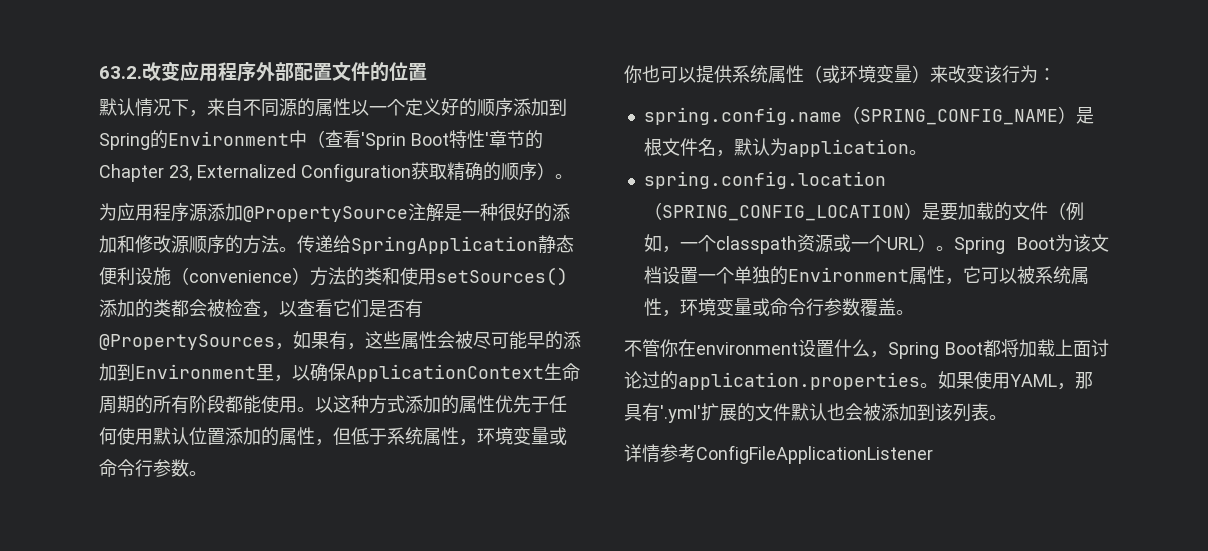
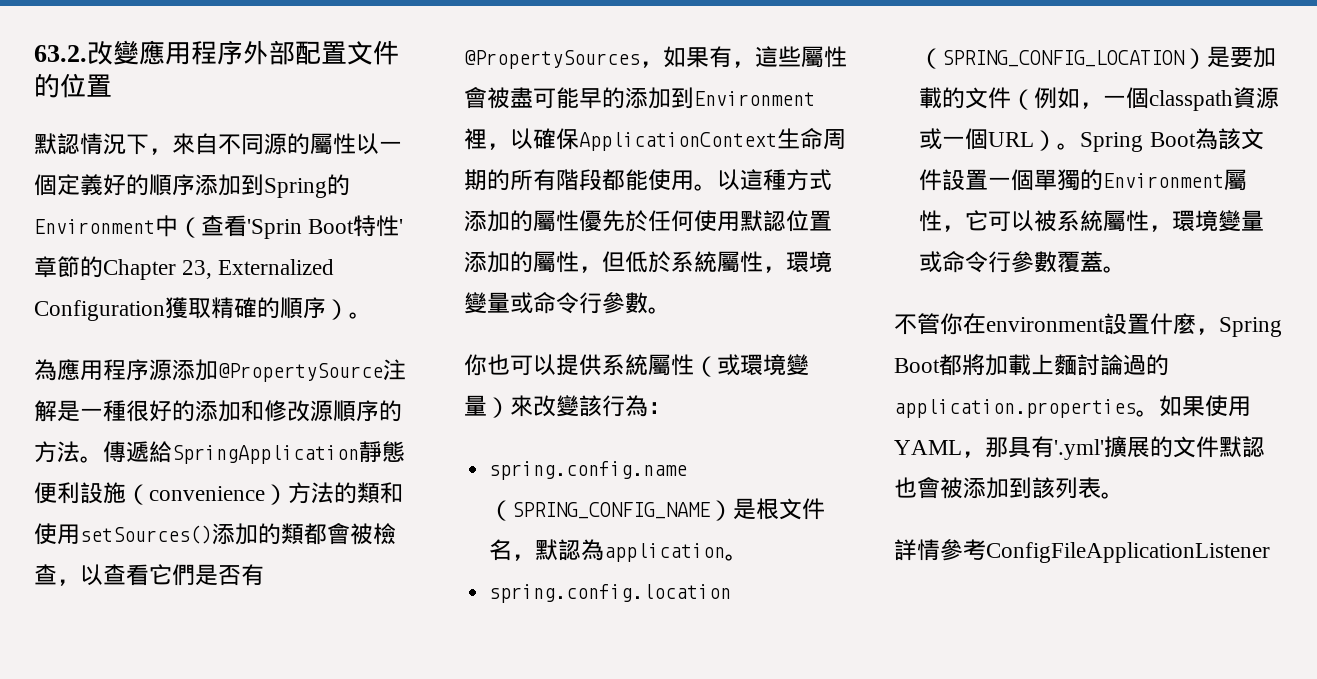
[161,61,199,82] 变应 -> [113,40,165,65] 變應
[117,98,495,117] 认情况下，来自不同源的属性以一个定义好的顺 -> [57,133,402,155] [34,174,172,196] 認情況下，來自不同源的屬性以一個定義好的順
[506,130,525,148] 节 -> [57,256,80,278] 節
[410,162,519,181] 获取精确的顺 -> [165,297,303,319] 獲取精確的順
[99,203,135,221] 为应 -> [34,359,80,381] 為應
[480,203,498,221] 种 -> [103,400,126,422] 種
[189,236,207,253] 顺 -> [333,400,356,422] 順
[297,235,574,254] [99,267,153,285] 传递给SpringApplication静态便利设 -> [103,441,405,464] [34,482,103,504] 傳遞給SpringApplication靜態便利設
[364,267,382,285] 类 -> [357,482,380,504] 類
[153,299,243,317] 类都会被检 -> [281,523,396,545] 類都會被檢
[351,299,369,318] 们 -> [172,564,195,586] 們
[365,331,491,349] 这些属性会被尽 -> [755,46,847,68] [464,87,533,109] 這些屬性會被盡
[256,363,328,382] 里，以确 -> [464,128,556,150] 裡，以確
[189,395,207,413] 阶 -> [556,169,579,191] 階
[333,395,369,413] 这种 -> [740,169,786,191] 這種
[459,395,549,413] 属性优先于 -> [533,210,648,232] 屬性優先於
[171,427,189,445] 认 -> [763,210,786,232] 認
[279,428,297,445] 属 -> [533,251,556,273] 屬
[369,427,567,446] [99,459,189,477] 于系统属性，环境变量或命令行参数 -> [648,251,832,273] [464,292,648,314] 於系統屬性，環境變量或命令行參數
[750,65,1038,83] 统属性（或环境变量）来改变该行为 -> [625,354,809,377] [464,395,648,418] 統屬性（或環境變量）來改變該行為
[751,138,788,156] 认为 -> [558,539,605,561] 認為
[975,202,994,220] 载 -> [919,87,943,109] 載
[697,234,1109,254] [643,266,1089,285] [643,298,896,317] 个classpath资源或一个URL）。Spring Boot为该文档设置一个单独的Environment属性，它可以被系统属性，环境变量或命令行参数覆盖 -> [1126,87,1280,111] [919,128,1264,152] [919,169,1248,191] [919,210,1265,232] [919,251,1104,273] 個classpath資源或一個URL）。Spring Boot為該文件設置一個單獨的Environment屬性，它可以被系統屬性，環境變量或命令行參數覆蓋
[798,339,870,357] 设置什么 -> [1104,313,1196,335] 設置什麼
[1001,339,1109,357] [624,371,660,389] 将加载上面讨论过 -> [962,354,1146,376] 將加載上麵討論過
[701,403,719,421] 扩 -> [1104,436,1127,458] 擴
[809,403,863,421] 认也会 -> [1242,436,1265,458] [894,477,940,499] 認也會
[935,403,953,421] 该 -> [1032,477,1055,499] 該
[624,444,678,463] 详情参 -> [894,539,963,561] 詳情參

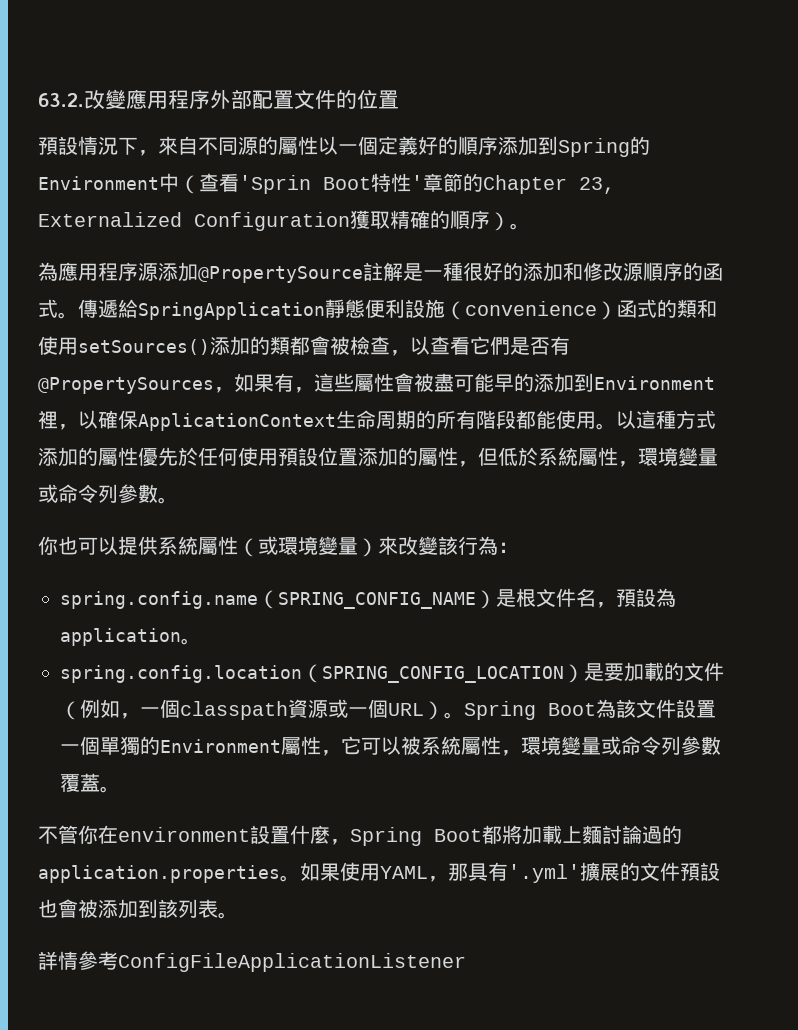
[34,133,80,155] 默認 -> [38,136,78,155] 預設
[383,359,406,381] 注 -> [363,262,383,281] 註
[34,441,80,463] 方法 -> [703,263,723,281] [38,299,58,318] 函式
[288,482,334,504] 方法 -> [617,299,657,318] 函式
[740,210,786,232] 默認 -> [278,447,318,466] 預設
[579,292,602,314] 行 -> [98,484,118,503] 列
[535,539,582,561] 默認 -> [616,588,656,607] 預設
[988,251,1012,273] 行 -> [661,736,681,755] 列
[1219,436,1265,458] 默認 -> [680,862,720,881] 預設

